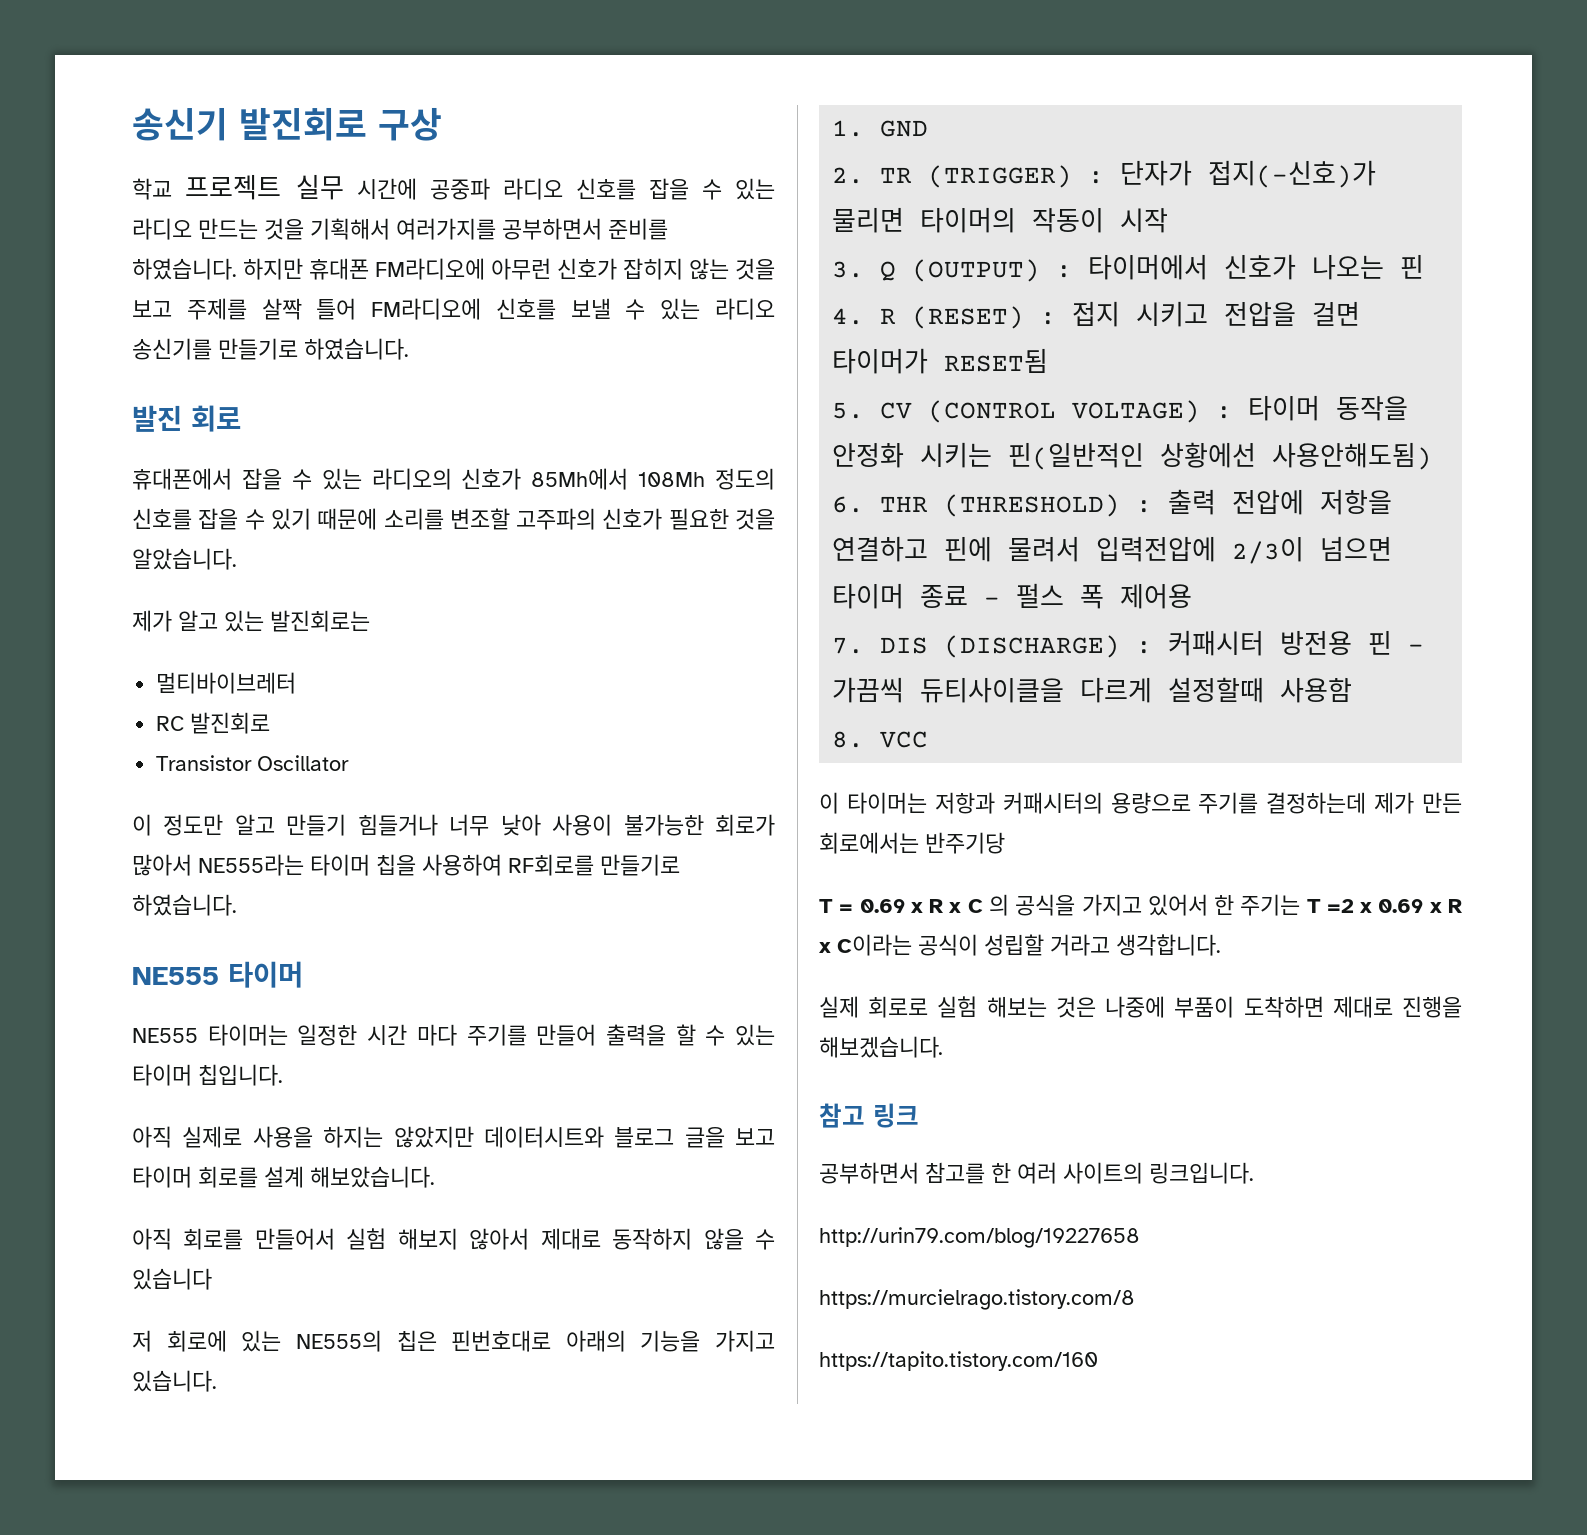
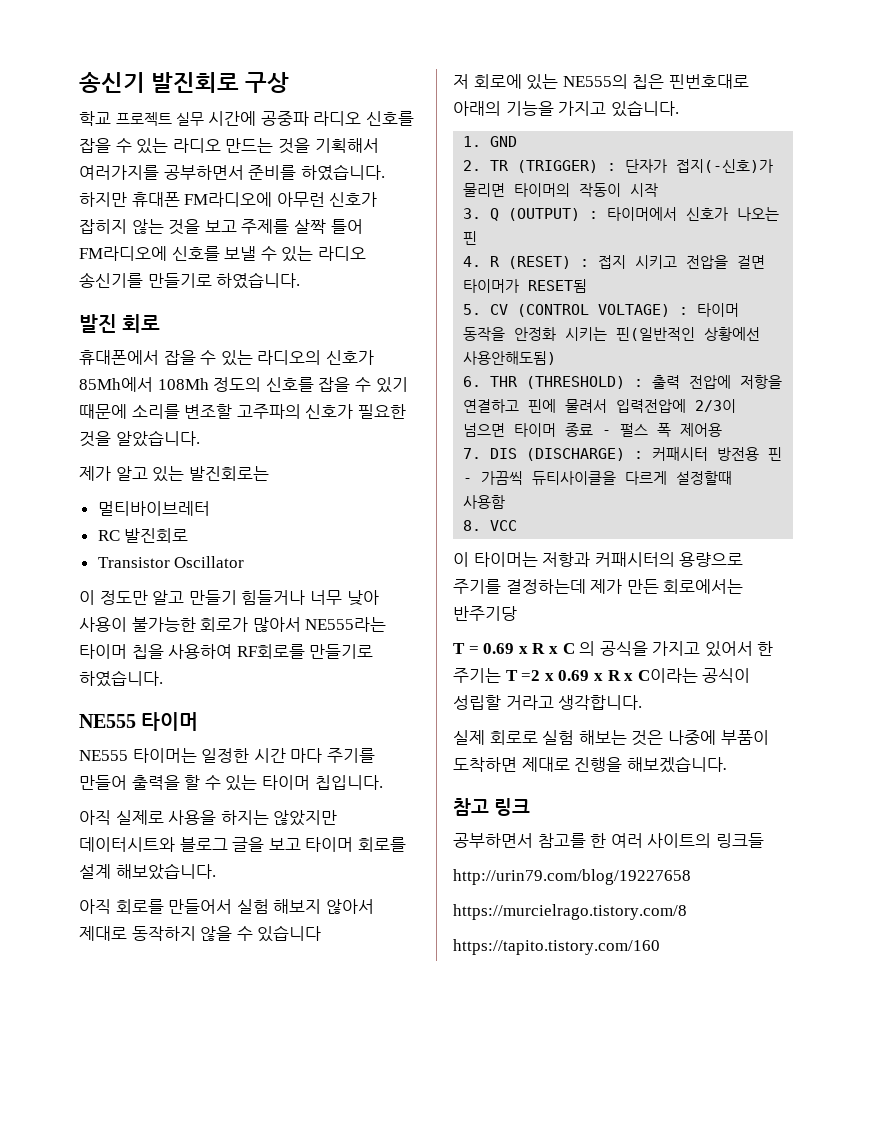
[1149,1162,1254,1184] 링크입니다. -> [715,833,764,848] 링크들

